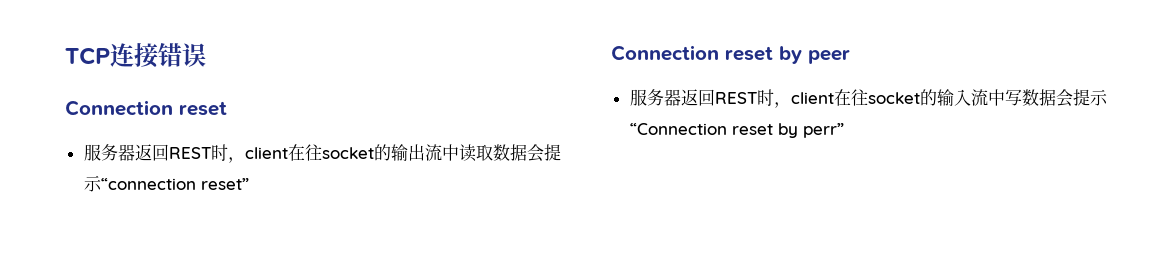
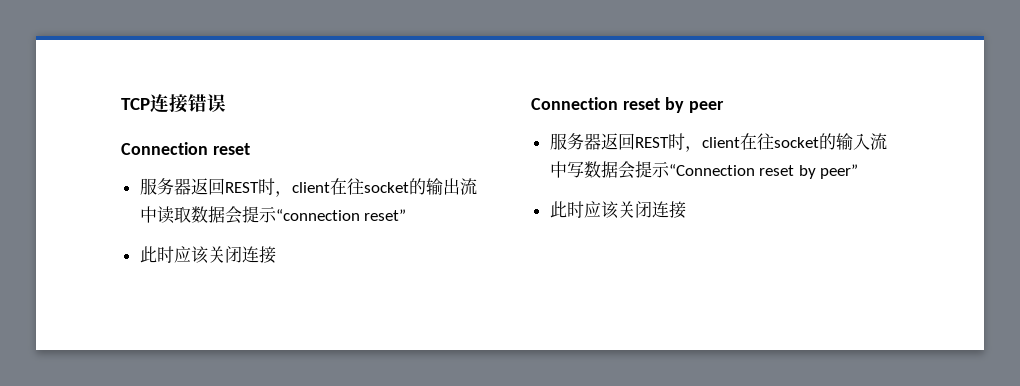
(249, 184) none -> [139,246,276,264] // 此时应该关闭连接
[802,123,844,138] perr” -> [820,164,859,179] [549,201,686,219] peer” // 此时应该关闭连接

